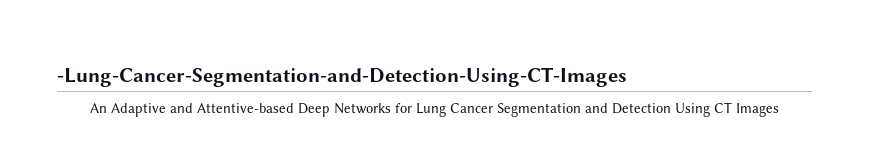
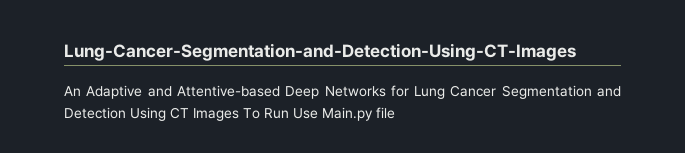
[57,67,627,87] -Lung-Cancer-Segmentation-and-Detection-Using-CT-Images -> [64,43,576,61] Lung-Cancer-Segmentation-and-Detection-Using-CT-Images
(780, 110) none -> [243,107,395,121] To Run Use Main.py file

